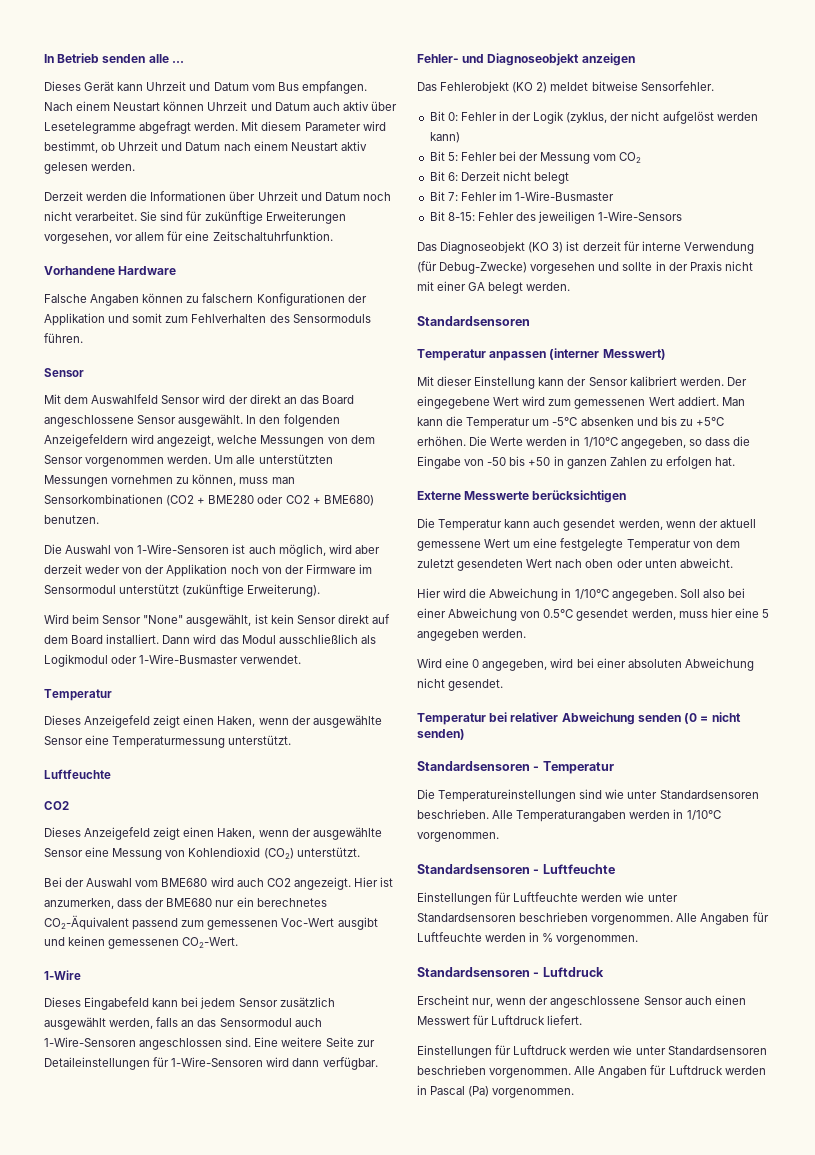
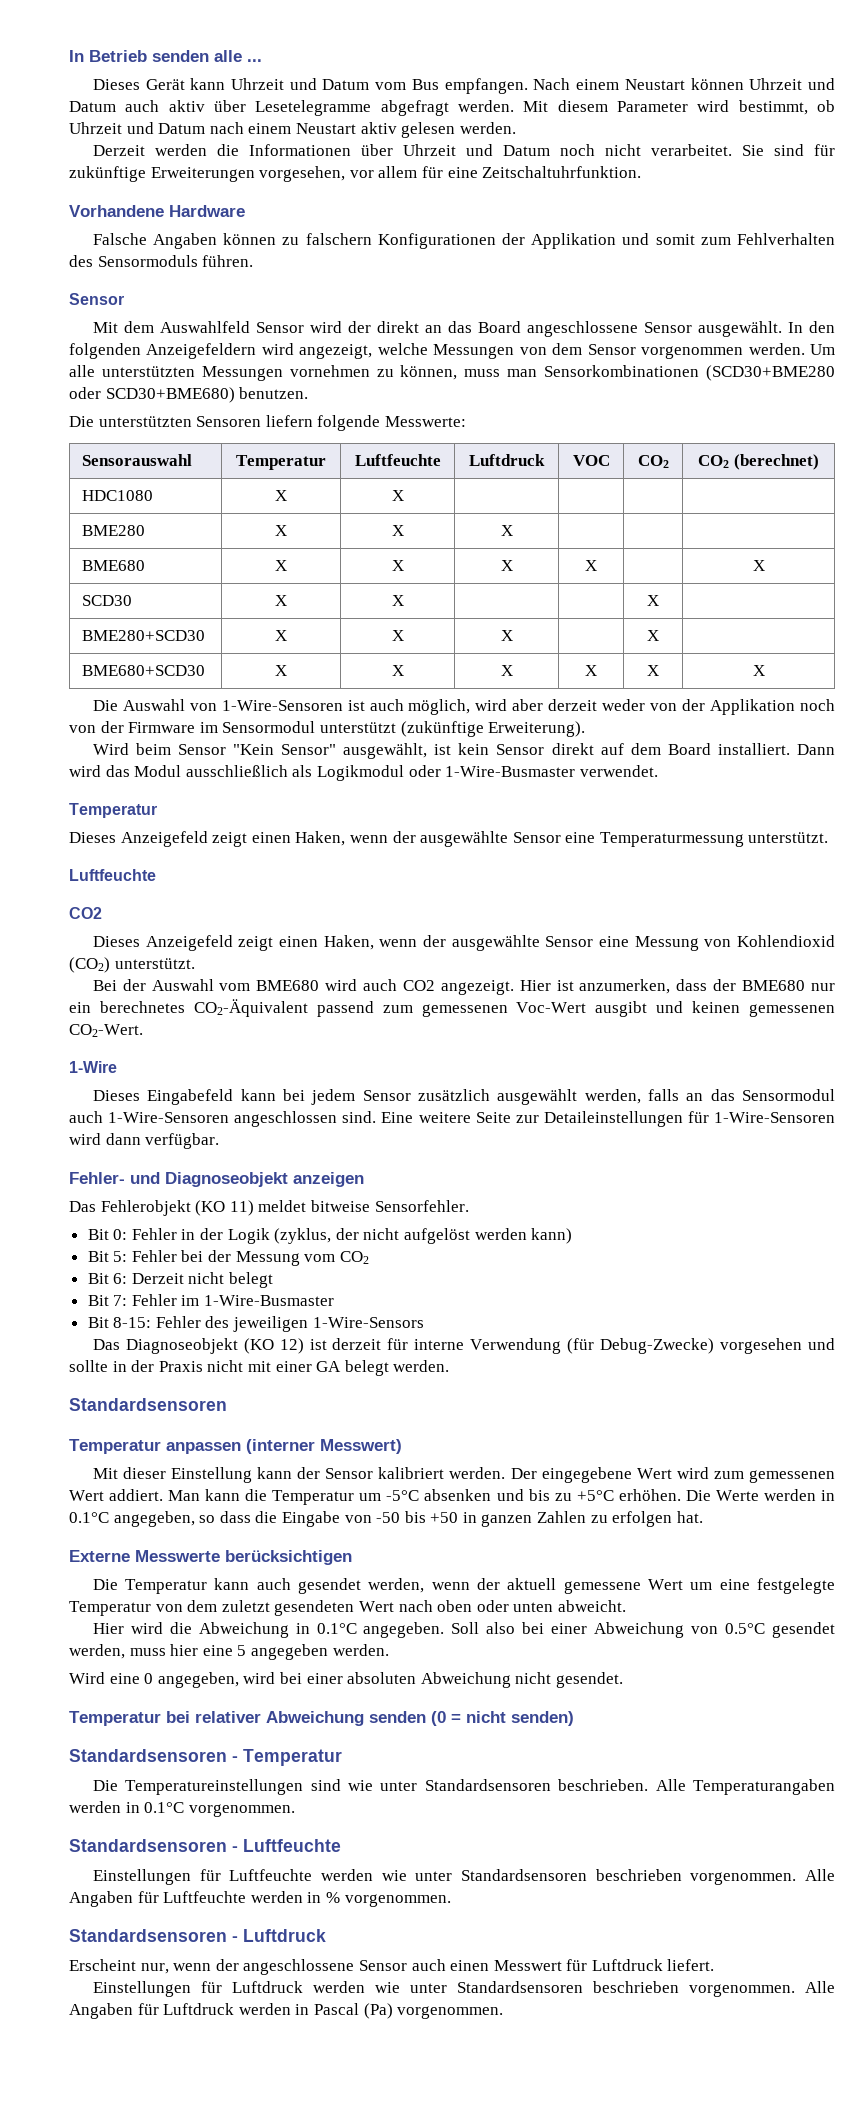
[166,495,374,506] [44,515,99,524] (CO2 + BME280 oder CO2 + BME680) benutzen. -> [705,365,835,381] [69,387,309,403] [69,415,466,431] [82,454,193,466] [236,455,326,470] [354,454,441,466] [469,454,545,466] [572,455,610,466] [637,455,669,468] [698,454,819,470] [82,490,154,501] [275,490,287,501] [391,490,404,501] [82,525,146,536] [275,525,287,536] [391,525,404,536] [500,525,513,536] [82,560,146,571] [275,560,287,571] [391,560,404,571] [500,560,513,571] [585,560,597,571] [752,560,765,571] [82,595,133,606] [275,595,287,606] [391,595,404,606] [647,595,659,606] [82,630,206,641] [275,630,287,641] [391,630,404,641] [500,630,513,641] [647,630,659,641] [82,665,206,676] [275,665,287,676] [391,665,404,676] [500,665,513,676] [585,665,597,676] [647,665,659,676] [752,665,765,676] (SCD30+BME280 oder SCD30+BME680) benutzen. // Die unterstützten Sensoren liefern folgende Messwerte: // Sensorauswahl | Temperatur | Luftfeuchte | Luftdruck | VOC | CO2 | CO2 (berechnet) // HDC1080 | X | X | | | | // BME280 | X | X | X | | | // BME680 | X | X | X | X | | X // SCD30 | X | X | | | X | // BME280+SCD30 | X | X | X | | X | // BME680+SCD30 | X | X | X | X | X | X
[143,615,184,624] "None" -> [233,744,337,755] "Kein Sensor"
[536,82,548,93] 2) -> [229,1200,254,1216] 11)
[552,242,564,253] 3) -> [279,1338,304,1354] 12)
[583,437,618,448] 1/10°C -> [69,1512,109,1523] 0.1°C
[574,589,609,600] 1/10°C -> [316,1623,357,1634] 0.1°C
[686,810,721,821] 1/10°C -> [144,1802,185,1813] 0.1°C

